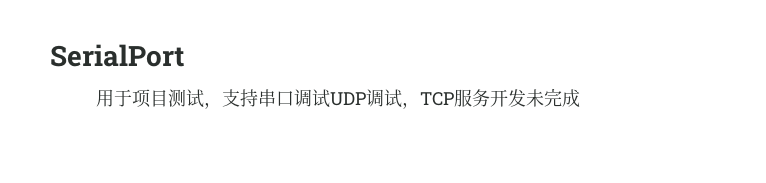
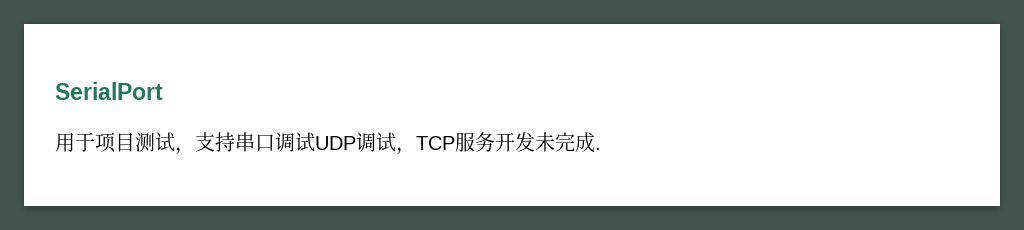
(580, 98) none -> [595,147,601,150] .

